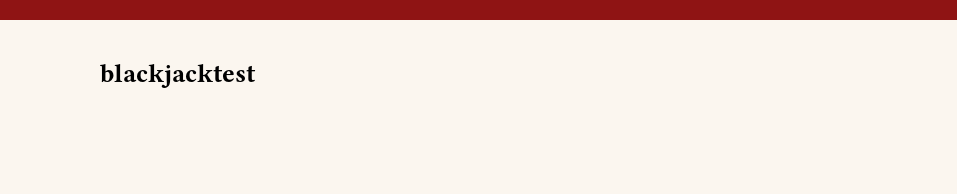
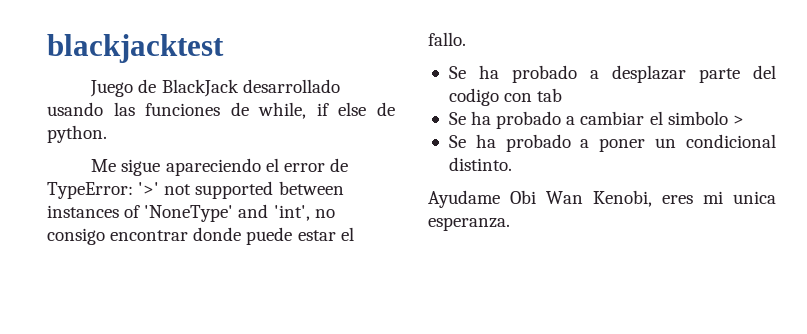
(256, 76) none -> [90,79,340,97] [47,102,395,119] [47,125,107,143] [91,158,349,176] [47,181,344,199] [47,204,335,222] [47,227,354,245] [428,32,466,46] [448,65,776,83] [448,88,563,106] [448,111,744,129] [448,134,777,152] [448,157,512,171] [428,190,776,208] [428,217,510,231] // Juego de BlackJack desarrollado usando las funciones de while, if else de python. // Me sigue apareciendo el error de TypeError: '>' not supported between instances of 'NoneType' and 'int', no consigo encontrar donde puede estar el fallo. // Se ha probado a desplazar parte del codigo con tab // Se ha probado a cambiar el simbolo > // Se ha probado a poner un condicional distinto. // Ayudame Obi Wan Kenobi, eres mi unica esperanza.

